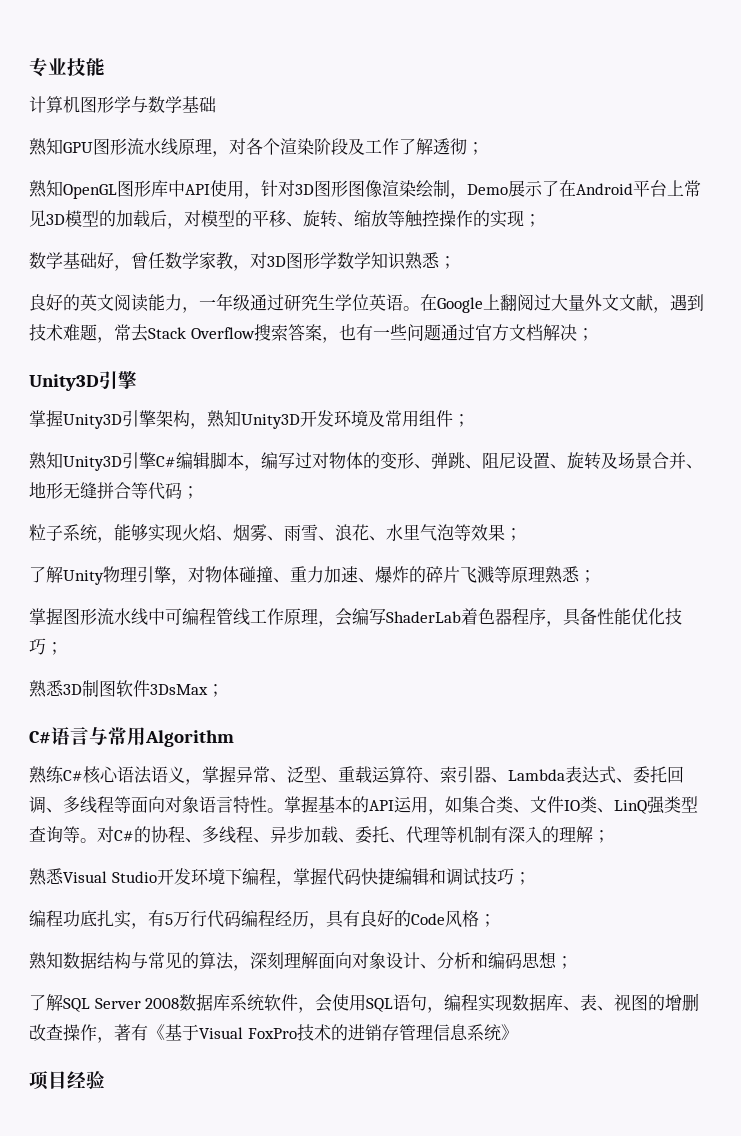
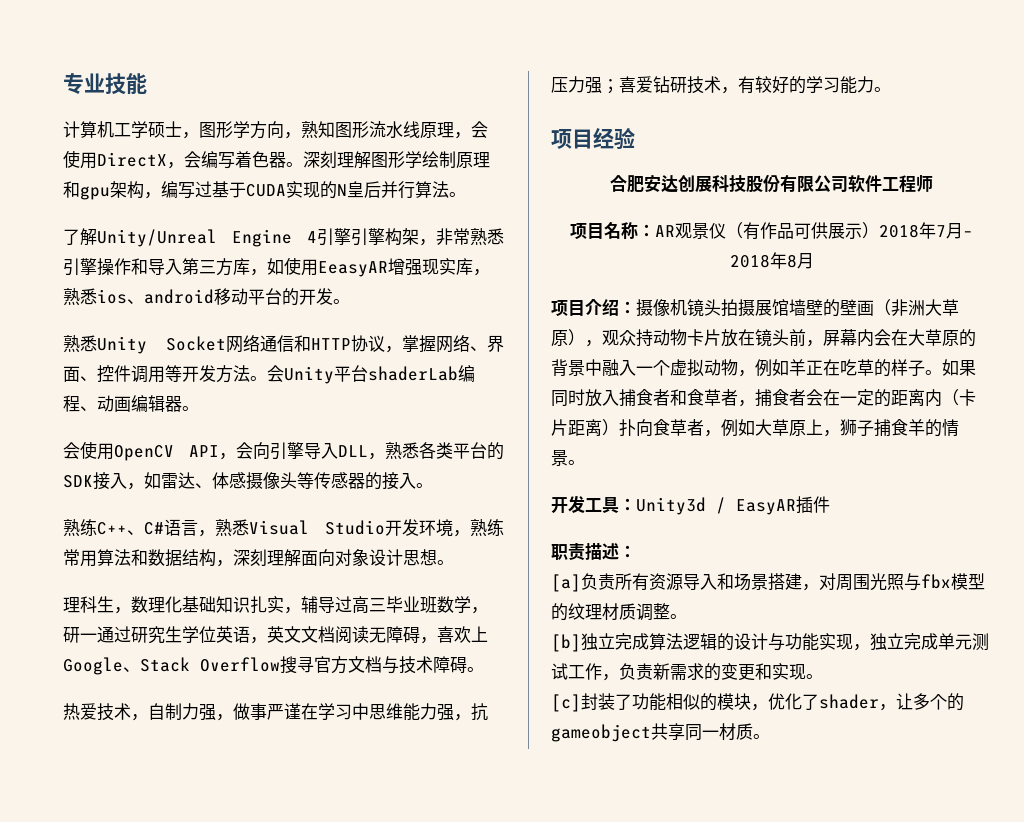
[80,96,216,113] [29,138,484,157] [29,180,701,199] [29,210,541,229] [29,252,456,271] [29,293,704,313] [29,324,594,343] [29,371,137,391] [29,410,470,429] [29,452,703,471] [29,482,199,500] [29,524,522,543] [29,566,596,585] [29,608,682,627] [29,638,63,655] [29,680,224,698] [29,727,234,747] [29,766,684,785] [29,796,698,815] [29,825,610,844] 图形学与数学基础 // 熟知GPU图形流水线原理，对各个渲染阶段及工作了解透彻； // 熟知OpenGL图形库中API使用，针对3D图形图像渲染绘制，Demo展示了在Android平台上常见3D模型的加载后，对模型的平移、旋转、缩放等触控操作的实现； // 数学基础好，曾任数学家教，对3D图形学数学知识熟悉； // 良好的英文阅读能力，一年级通过研究生学位英语。在Google上翻阅过大量外文文献，遇到技术难题，常去Stack Overflow搜索答案，也有一些问题通过官方文档解决； // Unity3D引擎 // 掌握Unity3D引擎架构，熟知Unity3D开发环境及常用组件； // 熟知Unity3D引擎C#编辑脚本，编写过对物体的变形、弹跳、阻尼设置、旋转及场景合并、地形无缝拼合等代码； // 粒子系统，能够实现火焰、烟雾、雨雪、浪花、水里气泡等效果； // 了解Unity物理引擎，对物体碰撞、重力加速、爆炸的碎片飞溅等原理熟悉； // 掌握图形流水线中可编程管线工作原理，会编写ShaderLab着色器程序，具备性能优化技巧； // 熟悉3D制图软件3DsMax； // C#语言与常用Algorithm // 熟练C#核心语法语义，掌握异常、泛型、重载运算符、索引器、Lambda表达式、委托回调、多线程等面向对象语言特性。掌握基本的API运用，如集合类、文件IO类、LinQ强类型查询等。对C#的协程、多线程、异步加载、委托、代理等机制有深入的理解； // -> [114,121,488,139] [63,150,490,169] [63,181,466,200] [63,228,504,247] [63,257,490,277] [63,288,350,306] [63,335,504,354] [63,365,475,384] [63,395,199,412] [63,441,504,461] [63,472,433,490] [63,519,215,537] 工学硕士，图形学方向，熟知图形流水线原理，会使用DirectX，会编写着色器。深刻理解图形学绘制原理和gpu架构，编写过基于CUDA实现的N皇后并行算法。 // 了解Unity/Unreal Engine 4引擎引擎构架，非常熟悉引擎操作和导入第三方库，如使用EeasyAR增强现实库，熟悉ios、android移动平台的开发。 // 熟悉Unity Socket网络通信和HTTP协议，掌握网络、界面、控件调用等开发方法。会Unity平台shaderLab编程、动画编辑器。 // 会使用OpenCV API，会向引擎导入DLL，熟悉各类平台的SDK接入，如雷达、体感摄像头等传感器的接入。 // 熟练C++、C#语言，
[224,868,531,887] [29,910,496,929] [29,952,234,970] 下编程，掌握代码快捷编辑和调试技巧； // 编程功底扎实，有5万行代码编程经历，具有良好的Code风格； // 熟知数据结构与常见的算法 -> [453,519,504,537] [63,549,216,567] ，熟练常用算法和数据结构
[420,952,573,969] [29,993,700,1013] [29,1024,518,1043] [29,1071,105,1090] 、分析和编码思想； // 了解SQL Server 2008数据库系统软件，会使用SQL语句，编程实现数据库、表、视图的增删改查操作，著有《基于Visual FoxPro技术的进销存管理信息系统》 // 项目经验 -> [403,549,454,566] [63,596,488,614] [63,626,488,644] [63,656,484,675] [63,703,488,721] [551,76,891,94] [551,127,635,149] [610,174,933,193] [570,222,973,240] [729,252,814,269] [551,299,959,317] [551,329,976,347] [551,359,976,377] [551,389,976,407] [551,419,959,437] [551,450,585,466] [551,495,830,515] [551,543,636,561] [551,573,985,592] [551,603,687,621] [551,633,989,652] [551,663,823,681] [551,693,964,712] [551,723,770,742] 思想。 // 理科生，数理化基础知识扎实，辅导过高三毕业班数学，研一通过研究生学位英语，英文文档阅读无障碍，喜欢上Google、Stack Overflow搜寻官方文档与技术障碍。 // 热爱技术，自制力强，做事严谨在学习中思维能力强，抗压力强；喜爱钻研技术，有较好的学习能力。 // 项目经验 // 合肥安达创展科技股份有限公司软件工程师 // 项目名称：AR观景仪（有作品可供展示）2018年7月– 2018年8月 // 项目介绍：摄像机镜头拍摄展馆墙壁的壁画（非洲大草原），观众持动物卡片放在镜头前，屏幕内会在大草原的背景中融入一个虚拟动物，例如羊正在吃草的样子。如果同时放入捕食者和食草者，捕食者会在一定的距离内（卡片距离）扑向食草者，例如大草原上，狮子捕食羊的情景。 // 开发工具：Unity3d / EasyAR插件 // 职责描述： // [a]负责所有资源导入和场景搭建，对周围光照与fbx模型的纹理材质调整。 // [b]独立完成算法逻辑的设计与功能实现，独立完成单元测试工作，负责新需求的变更和实现。 // [c]封装了功能相似的模块，优化了shader，让多个的gameobject共享同一材质。

